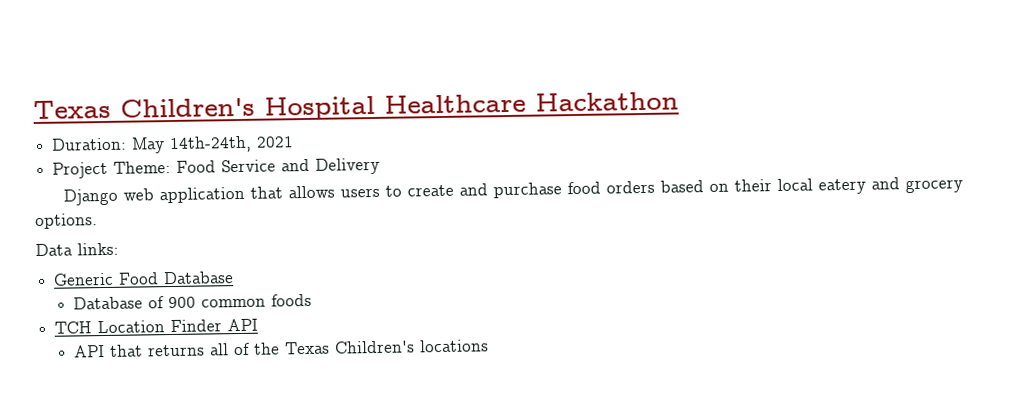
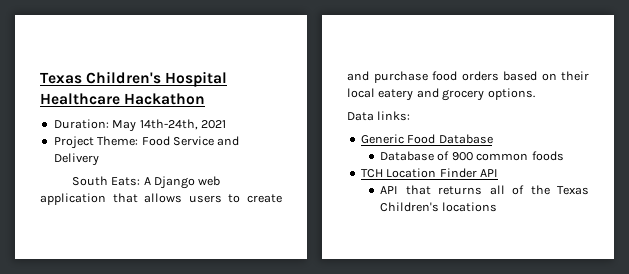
(381, 166) none -> [71,176,151,186] South Eats: A

